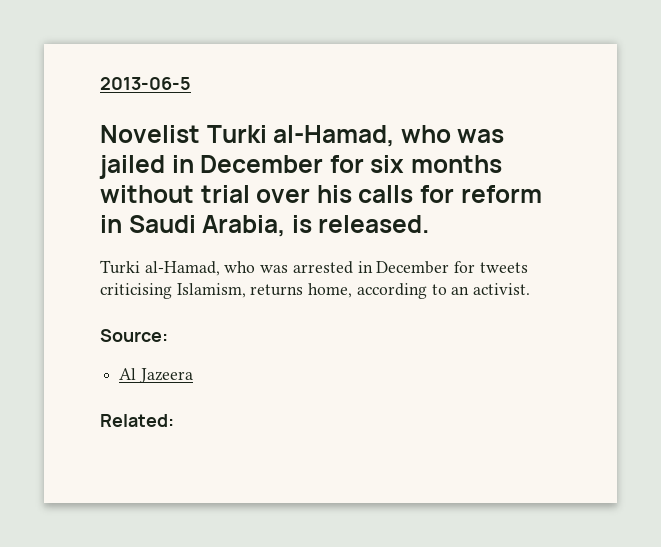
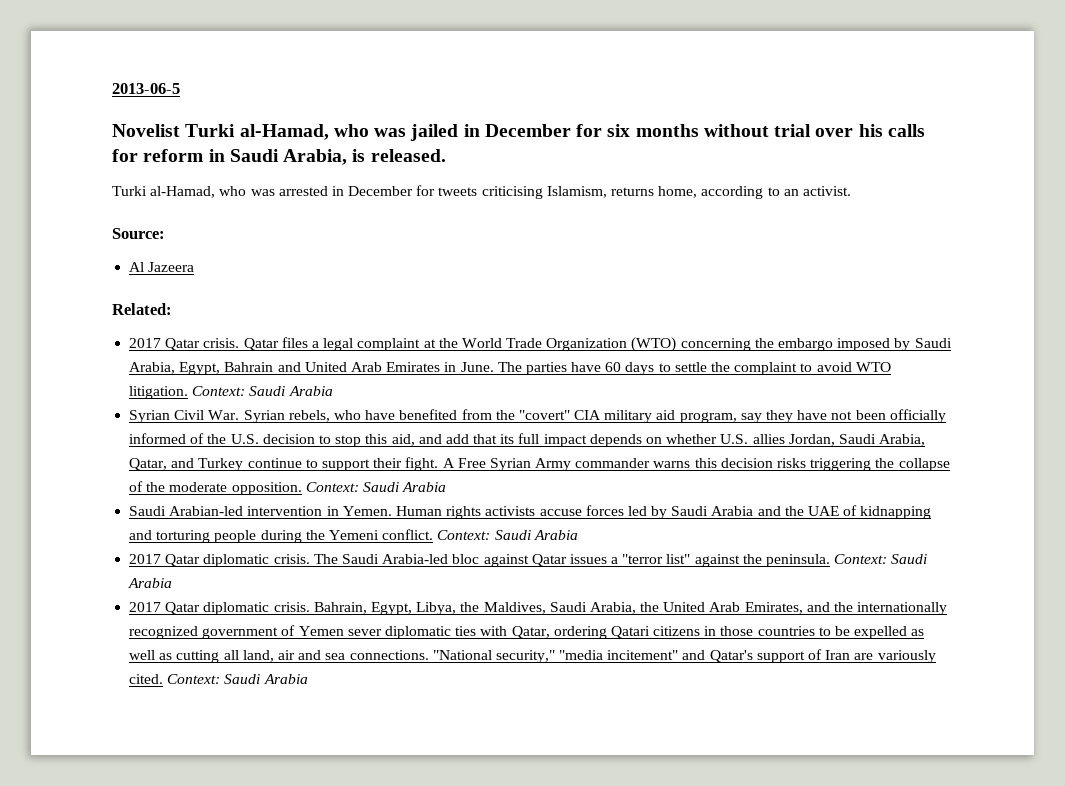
(174, 420) none -> [129,337,952,352] [129,362,891,375] [129,386,333,399] [129,409,946,423] [129,433,926,447] [129,457,950,471] [129,481,447,495] [129,505,932,519] [129,529,578,543] [129,554,928,567] [128,578,173,588] [129,602,948,615] [129,625,925,639] [129,649,936,663] [129,674,308,684] // 2017 Qatar crisis. Qatar files a legal complaint at the World Trade Organization (WTO) concerning the embargo imposed by Saudi Arabia, Egypt, Bahrain and United Arab Emirates in June. The parties have 60 days to settle the complaint to avoid WTO litigation. Context: Saudi Arabia // Syrian Civil War. Syrian rebels, who have benefited from the "covert" CIA military aid program, say they have not been officially informed of the U.S. decision to stop this aid, and add that its full impact depends on whether U.S. allies Jordan, Saudi Arabia, Qatar, and Turkey continue to support their fight. A Free Syrian Army commander warns this decision risks triggering the collapse of the moderate opposition. Context: Saudi Arabia // Saudi Arabian-led intervention in Yemen. Human rights activists accuse forces led by Saudi Arabia and the UAE of kidnapping and torturing people during the Yemeni conflict. Context: Saudi Arabia // 2017 Qatar diplomatic crisis. The Saudi Arabia-led bloc against Qatar issues a "terror list" against the peninsula. Context: Saudi Arabia // 2017 Qatar diplomatic crisis. Bahrain, Egypt, Libya, the Maldives, Saudi Arabia, the United Arab Emirates, and the internationally recognized government of Yemen sever diplomatic ties with Qatar, ordering Qatari citizens in those countries to be expelled as well as cutting all land, air and sea connections. "National security," "media incitement" and Qatar's support of Iran are variously cited. Context: Saudi Arabia

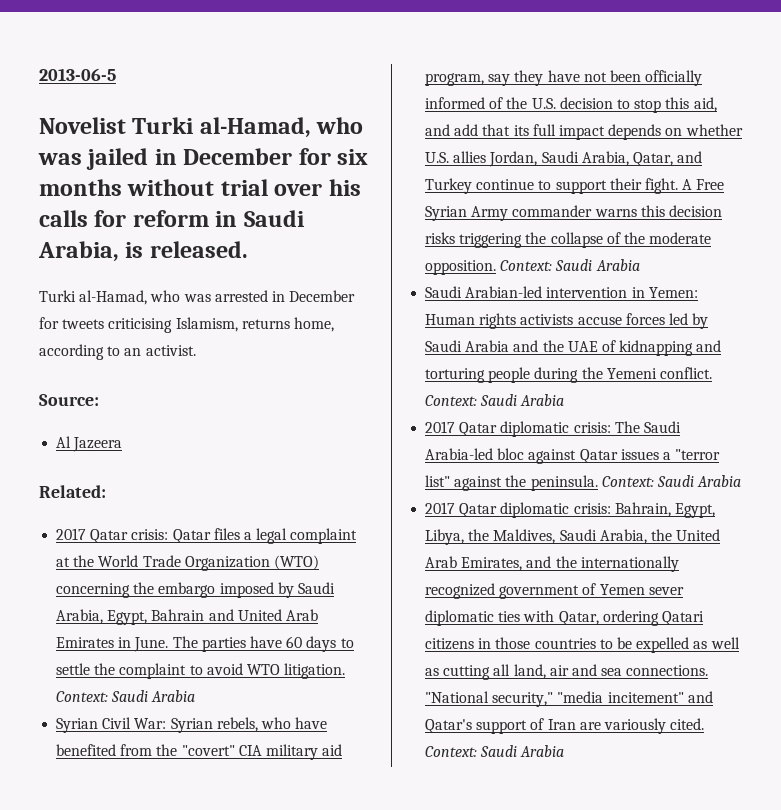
[203,338,240,348] crisis. -> [131,529,169,540] crisis:
[208,410,240,420] War. -> [134,718,167,729] War:
[342,506,392,516] Yemen. -> [648,287,698,298] Yemen:
[273,554,310,564] crisis. -> [573,422,611,433] crisis:
[273,602,310,612] crisis. -> [573,503,611,514] crisis:

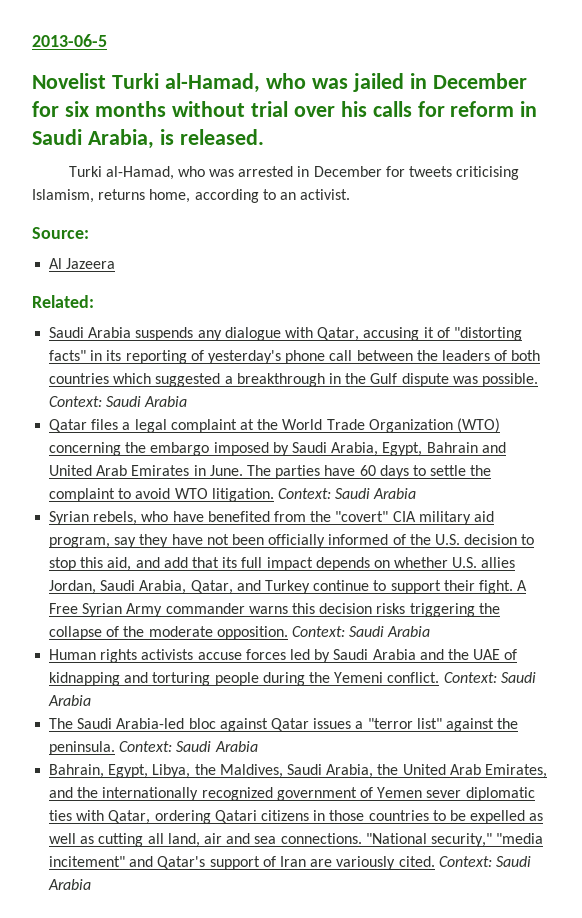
[56,528,169,543] 2017 Qatar crisis: -> [49,327,522,341] [49,350,541,364] [49,373,538,387] [49,396,188,407] Saudi Arabia suspends any dialogue with Qatar, accusing it of "distorting facts" in its reporting of yesterday's phone call between the leaders of both countries which suggested a breakthrough in the Gulf dispute was possible. Context: Saudi Arabia //
[102,717,213,733] Civil War: Syrian -> (90, 518) none
[425,286,698,298] Saudi Arabian-led intervention in Yemen: -> (431, 631) none
[425,421,611,437] 2017 Qatar diplomatic crisis: -> (92, 700) none
[425,502,611,518] 2017 Qatar diplomatic crisis: -> (258, 746) none

